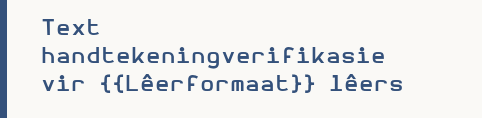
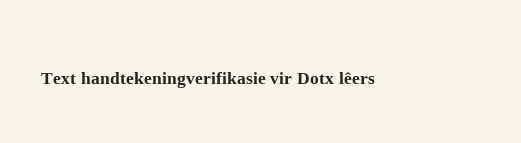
[99,74,316,93] {{Lêerformaat}} -> [297,73,335,84] Dotx

